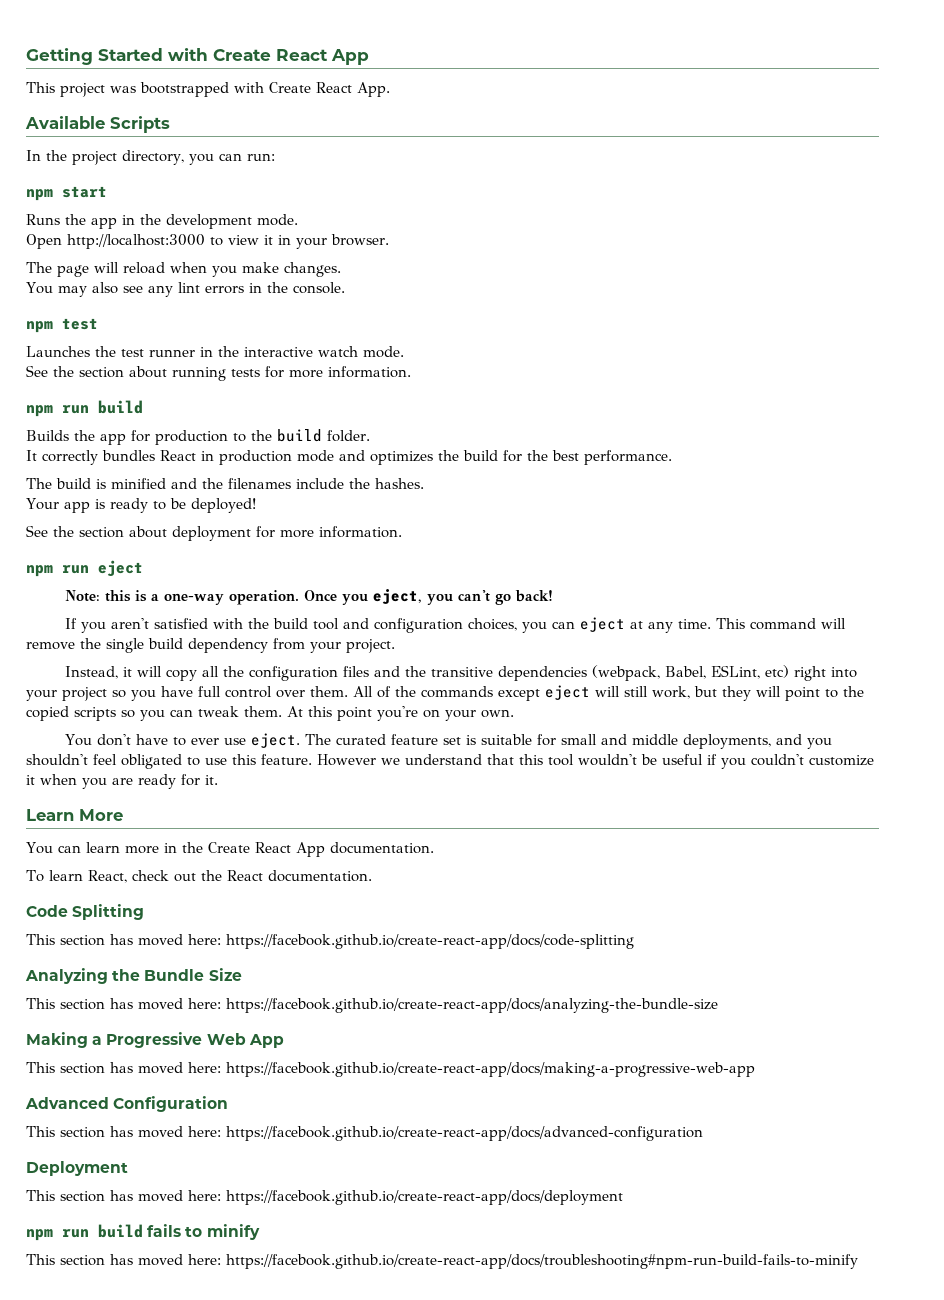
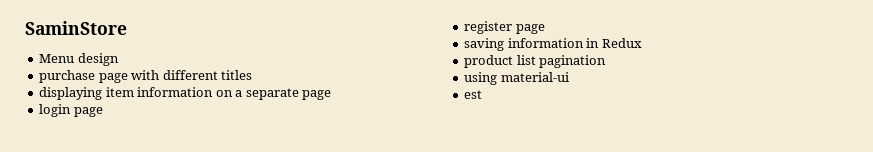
[26,48,369,65] [26,82,390,97] [25,116,170,133] [26,150,275,165] [26,186,107,201] [26,214,298,229] [26,234,389,249] [26,262,341,277] [26,282,345,297] [26,318,98,333] [26,346,404,358] [26,365,411,381] [26,400,143,417] [26,429,370,445] [26,450,672,465] [26,478,424,489] [26,498,256,513] [26,525,402,541] [26,560,143,577] [64,589,553,605] [64,617,846,633] [26,638,395,653] [64,665,857,681] [26,685,864,701] [26,706,514,721] [64,733,832,749] [26,754,874,769] [26,774,218,789] [26,809,123,821] [26,842,434,857] [26,870,372,883] [26,904,145,920] [26,934,634,949] [25,968,242,984] [26,998,718,1013] [26,1032,284,1048] [26,1062,755,1077] [25,1096,229,1112] [26,1126,703,1141] [26,1161,128,1176] [26,1190,623,1205] [26,1224,260,1241] [26,1254,858,1269] Getting Started with Create React App // This project was bootstrapped with Create React App. // Available Scripts // In the project directory, you can run: // npm start // Runs the app in the development mode. // Open http://localhost:3000 to view it in your browser. // The page will reload when you make changes. // You may also see any lint errors in the console. // npm test // Launches the test runner in the interactive watch mode. // See the section about running tests for more information. // npm run build // Builds the app for production to the build folder. // It correctly bundles React in production mode and optimizes the build for the best performance. // The build is minified and the filenames include the hashes. // Your app is ready to be deployed! // See the section about deployment for more information. // npm run eject // Note: this is a one-way operation. Once you eject, you can't go back! // If you aren't satisfied with the build tool and configuration choices, you can eject at any time. This command will remove the single build dependency from your project. // Instead, it will copy all the configuration files and the transitive dependencies (webpack, Babel, ESLint, etc) right into your project so you have full control over them. All of the commands except eject will still work, but they will point to the copied scripts so you can tweak them. At this point you're on your own. // You don't have to ever use eject. The curated feature set is suitable for small and middle deployments, and you shouldn't feel obligated to use this feature. However we understand that this tool wouldn't be useful if you couldn't customize it when you are ready for it. // Learn More // You can learn more in the Create React App documentation. // To learn React, check out the React documentation. // Code Splitting // This section has moved here: https://facebook.github.io/create-react-app/docs/code-splitting // Analyzing the Bundle Size // This section has moved here: https://facebook.github.io/create-react-app/docs/analyzing-the-bundle-size // Making a Progressive Web App // This section has moved here: https://facebook.github.io/create-react-app/docs/making-a-progressive-web-app // Advanced Configuration // This section has moved here: https://facebook.github.io/create-react-app/docs/advanced-configuration // Deployment // This section has moved here: https://facebook.github.io/create-react-app/docs/deployment // npm run build fails to minify // This section has moved here: https://facebook.github.io/create-react-app/docs/troubleshooting#npm-run-build-fails-to-minify -> [25,21,127,35] [39,53,119,66] [39,70,253,83] [39,87,332,100] [39,104,103,117] [464,21,545,34] [464,38,642,51] [464,55,607,68] [464,72,569,85] [464,90,483,99] SaminStore // Menu design // purchase page with different titles // displaying item information on a separate page // login page // register page // saving information in Redux // product list pagination // using material-ui // est

